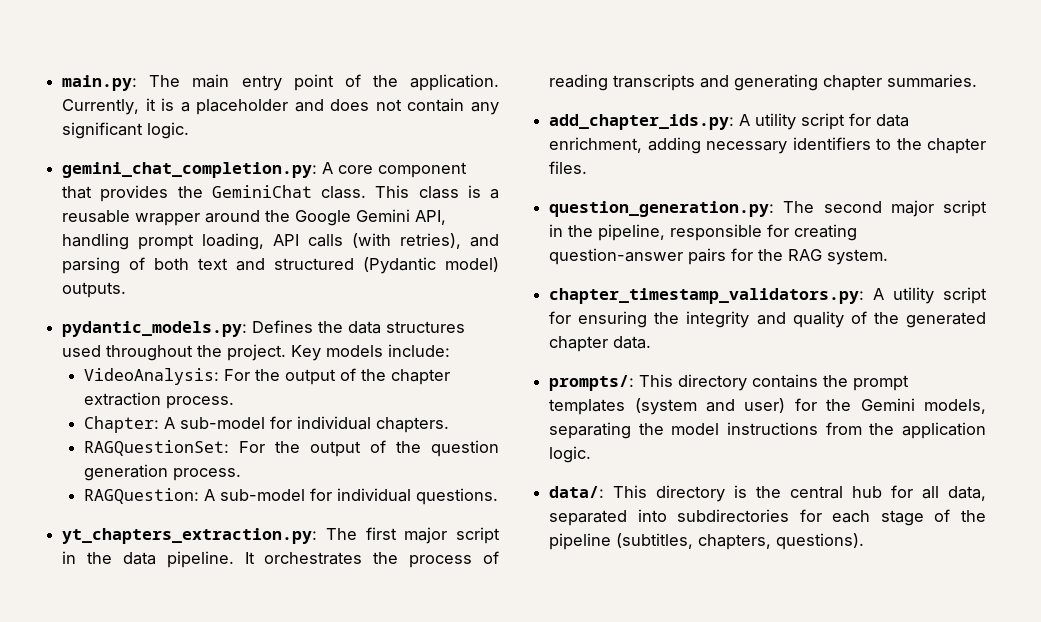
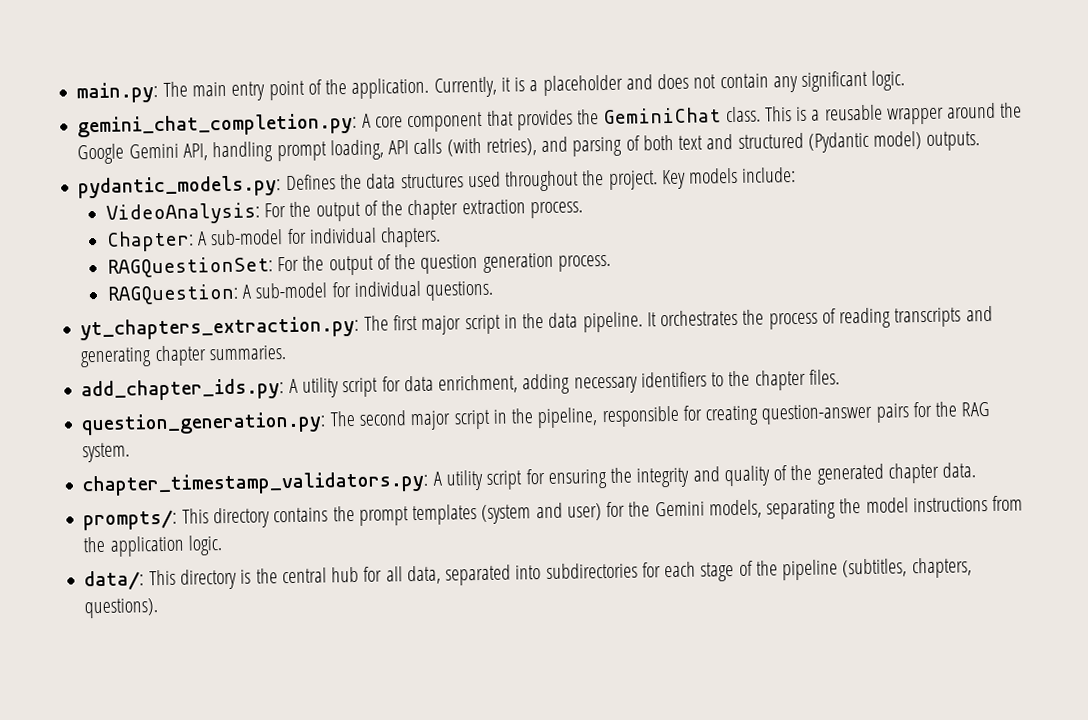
[418,186,459,199] class -> (792, 114) none

